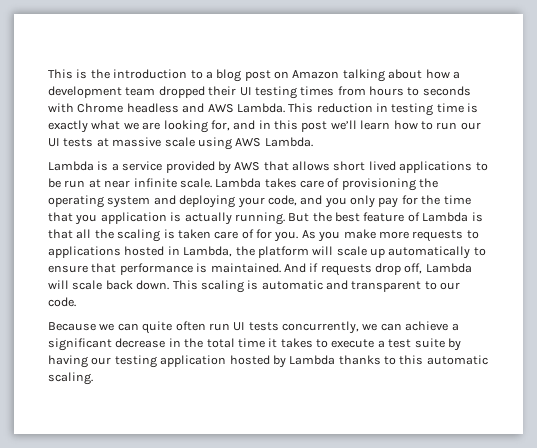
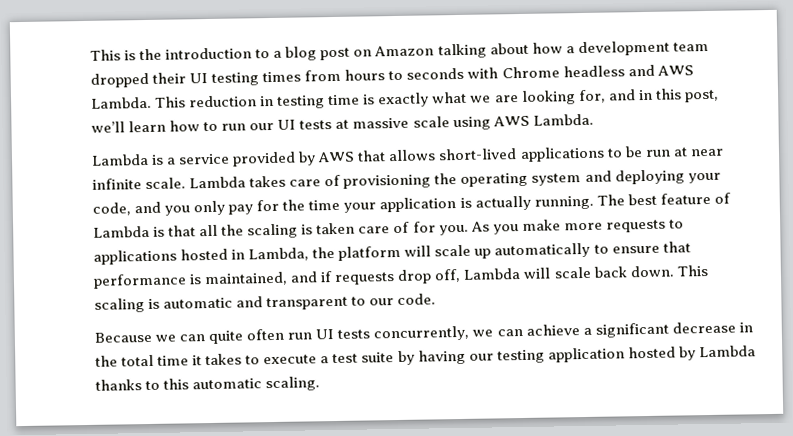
[301,121,328,132] post -> [683,89,719,103] post,
[333,161,396,171] short lived -> [438,148,518,161] short-lived
[48,212,98,225] that you -> [343,202,377,213] your
[288,212,332,222] But the -> [596,194,625,206] The
[210,263,306,273] maintained. And -> [204,271,319,287] maintained, and

